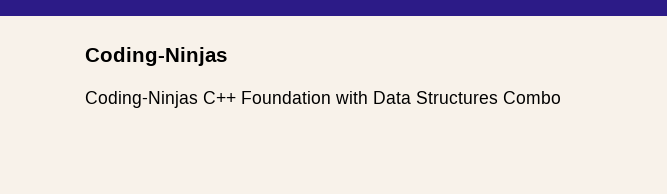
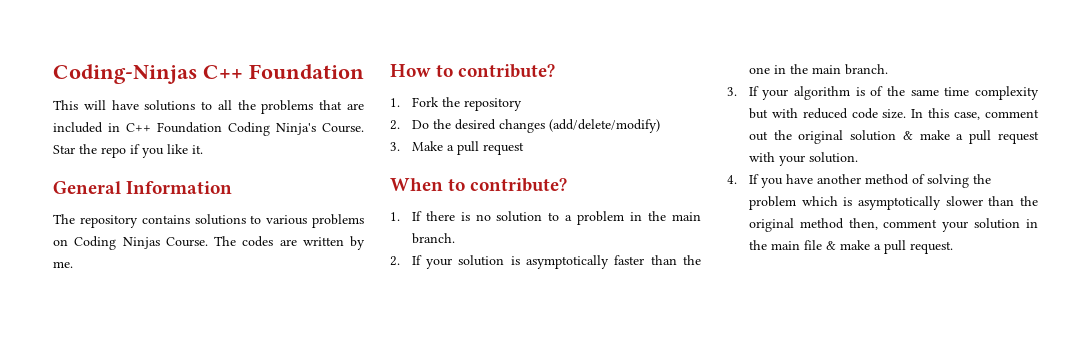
[85,47,227,66] [85,91,561,108] Coding-Ninjas // Coding-Ninjas C++ Foundation with Data Structures Combo -> [53,64,364,84] [53,100,364,114] [53,122,364,136] [53,144,203,158] [53,181,233,194] [53,214,364,228] [53,236,365,250] [53,261,73,268] [390,64,556,78] [390,97,522,111] [390,119,660,133] [390,141,524,155] [390,178,568,192] [390,211,701,225] [411,233,455,244] [390,255,701,269] [748,64,888,75] [727,86,1039,100] [748,108,1039,120] [748,130,1039,144] [748,152,858,166] [727,174,991,188] [748,196,1038,210] [748,218,1038,232] [748,240,953,254] Coding-Ninjas C++ Foundation // This will have solutions to all the problems that are included in C++ Foundation Coding Ninja's Course. Star the repo if you like it. // General Information // The repository contains solutions to various problems on Coding Ninjas Course. The codes are written by me. // How to contribute? // 1. Fork the repository // 2. Do the desired changes (add/delete/modify) // 3. Make a pull request // When to contribute? // 1. If there is no solution to a problem in the main branch. // 2. If your solution is asymptotically faster than the one in the main branch. // 3. If your algorithm is of the same time complexity but with reduced code size. In this case, comment out the original solution & make a pull request with your solution. // 4. If you have another method of solving the problem which is asymptotically slower than the original method then, comment your solution in the main file & make a pull request.

